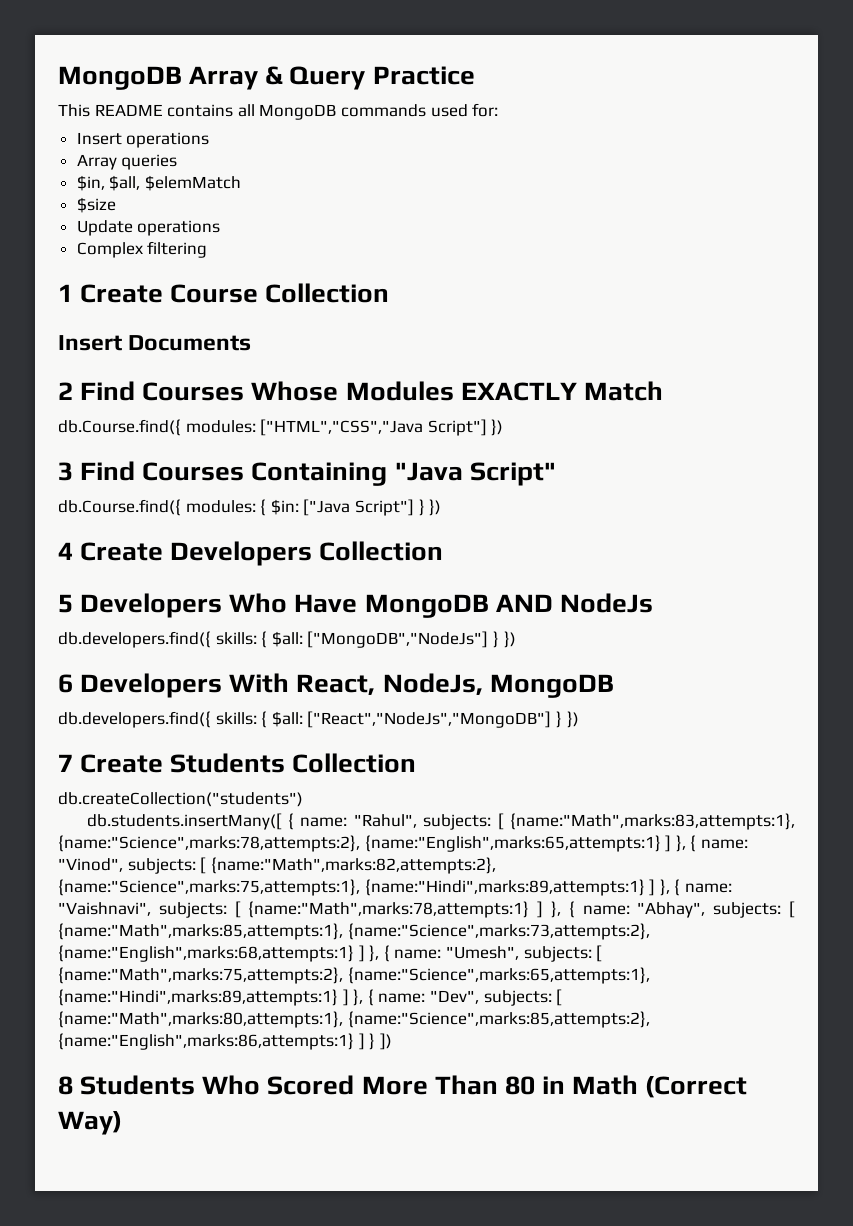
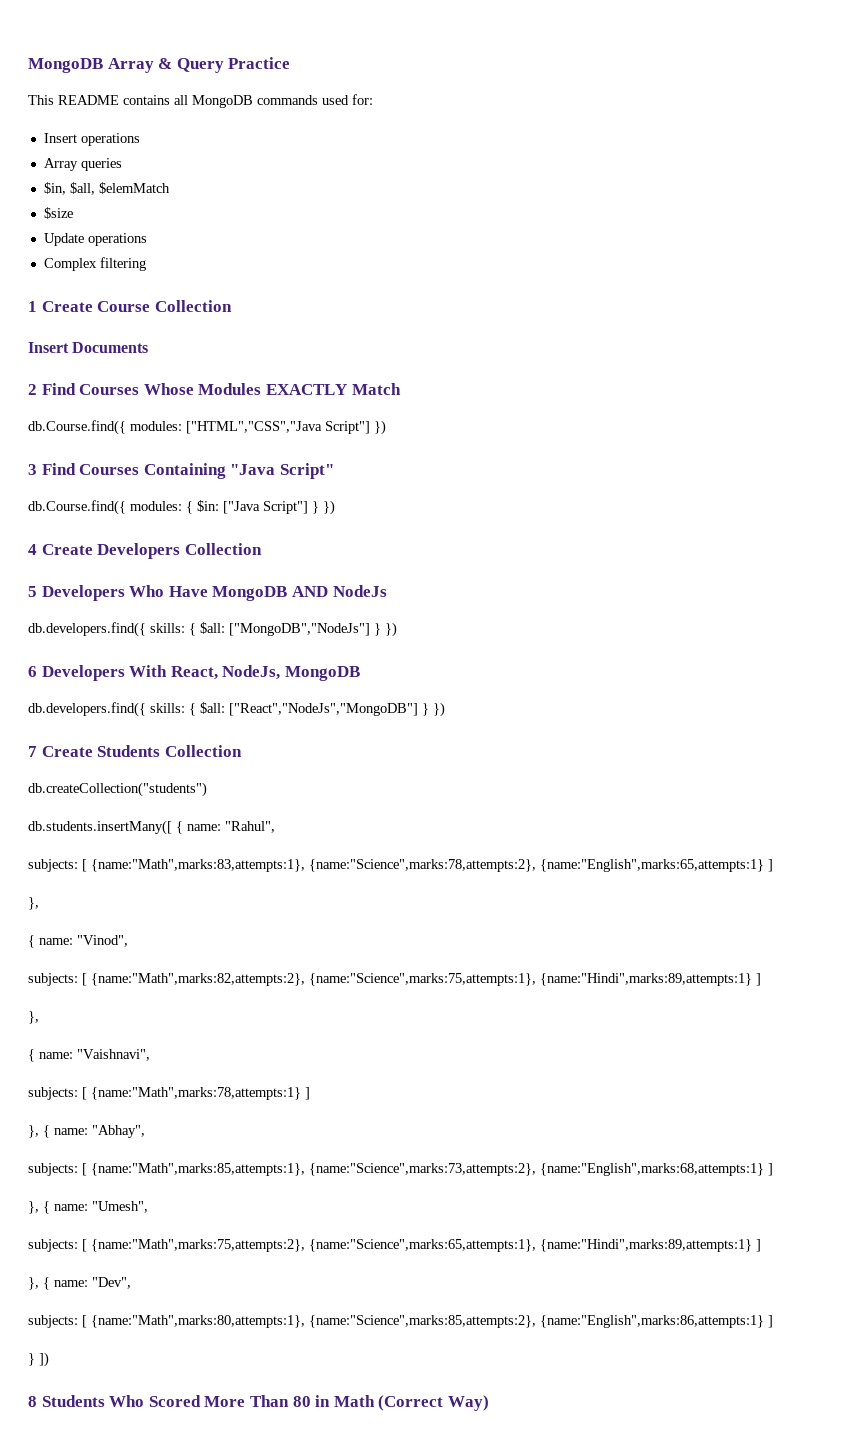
(417, 821) none -> (275, 827) //
[675,835,686,852] }, -> [28,897,39,910] // }, //
(123, 865) none -> (128, 941) //
[659,879,670,896] }, -> [28,1011,39,1024] // }, //
(151, 909) none -> (150, 1055) //
(544, 909) none -> (310, 1093) //
(706, 910) none -> (145, 1131) //
(365, 953) none -> (773, 1169) //
(519, 953) none -> (148, 1207) //
(349, 997) none -> (761, 1245) //
(479, 997) none -> (131, 1283) //
(365, 1041) none -> (773, 1321) //

